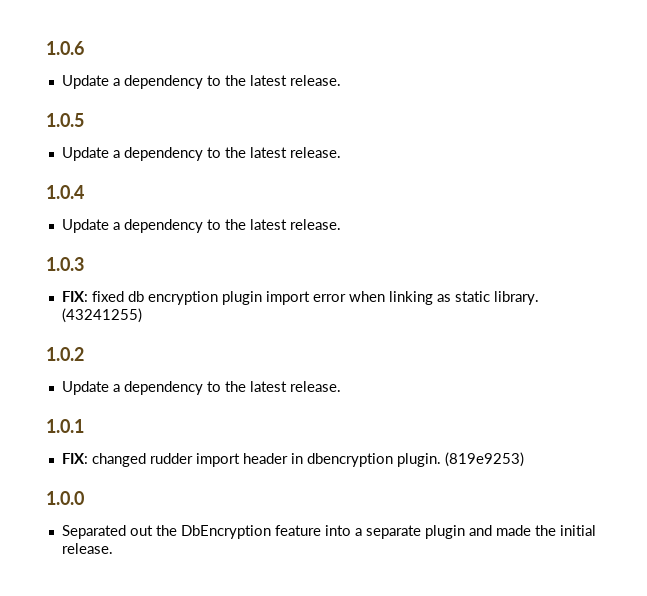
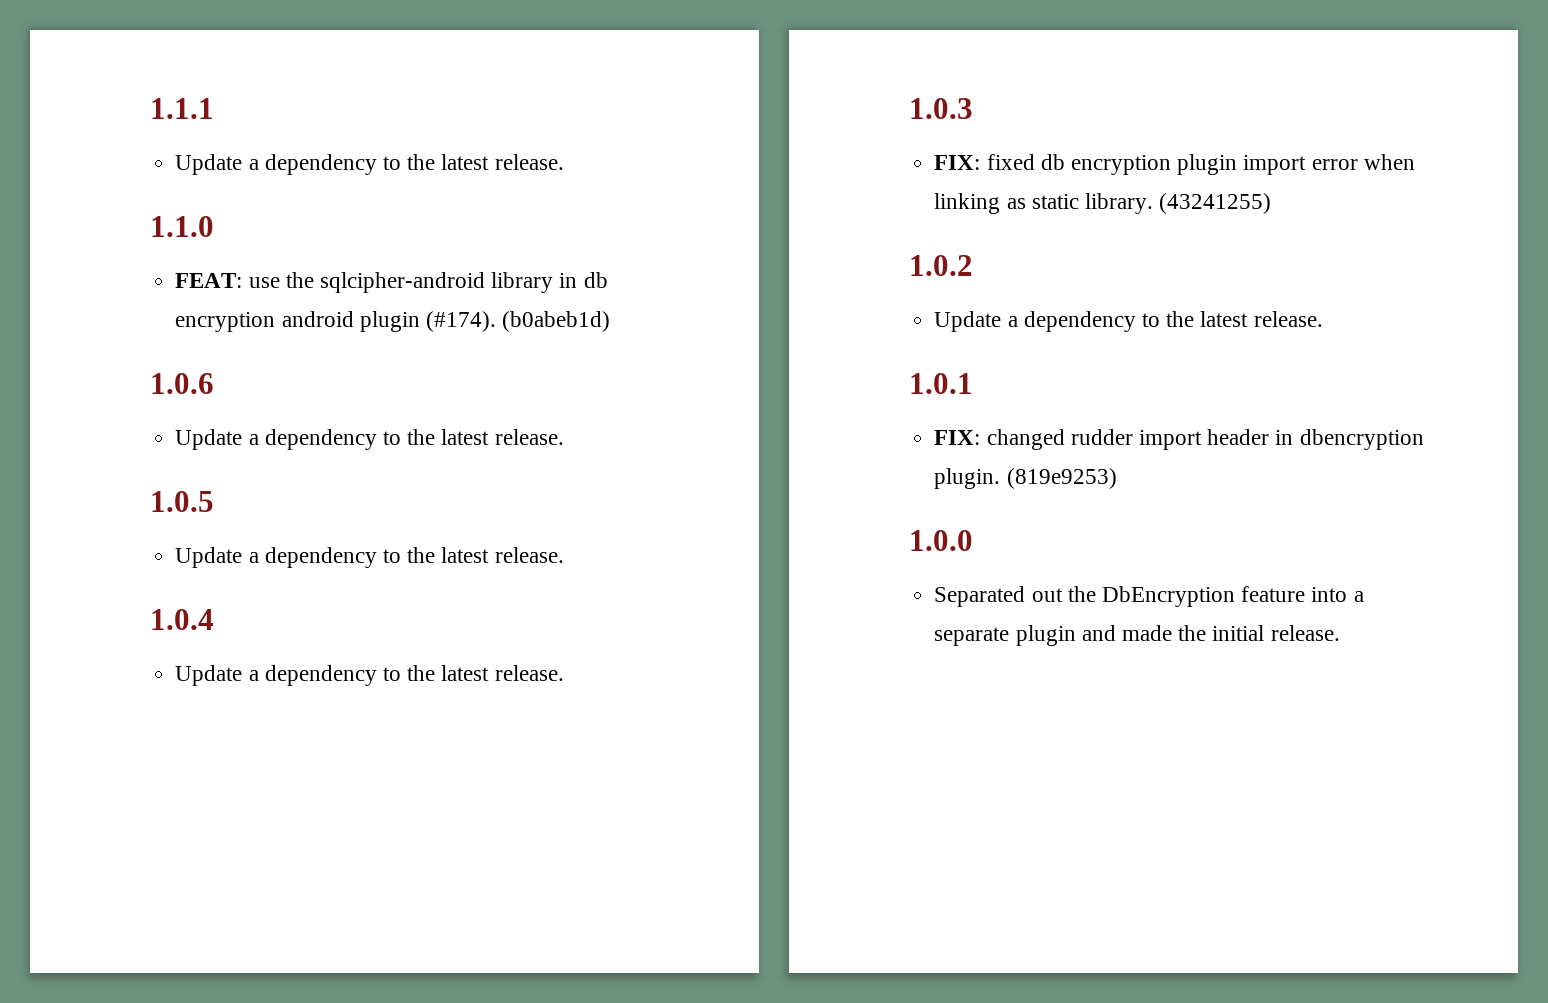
(46, 48) none -> [150,98,214,119] [175,154,564,175] [150,216,214,237] [175,272,608,293] [175,311,611,332] 1.1.1 // Update a dependency to the latest release. // 1.1.0 // FEAT: use the sqlcipher-android library in db encryption android plugin (#174). (b0abeb1d) //

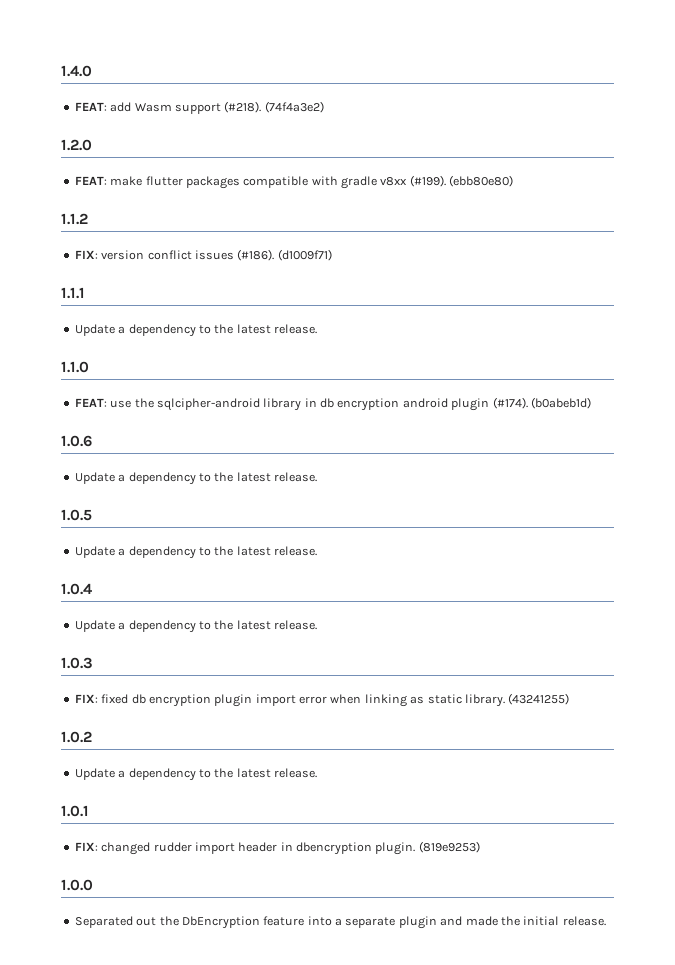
(150, 108) none -> [61,65,92,77] [74,101,324,114] [61,139,92,151] [74,175,514,189] [61,213,88,225] [74,249,332,261] 1.4.0 // FEAT: add Wasm support (#218). (74f4a3e2) // 1.2.0 // FEAT: make flutter packages compatible with gradle v8xx (#199). (ebb80e80) // 1.1.2 // FIX: version conflict issues (#186). (d1009f71) //

